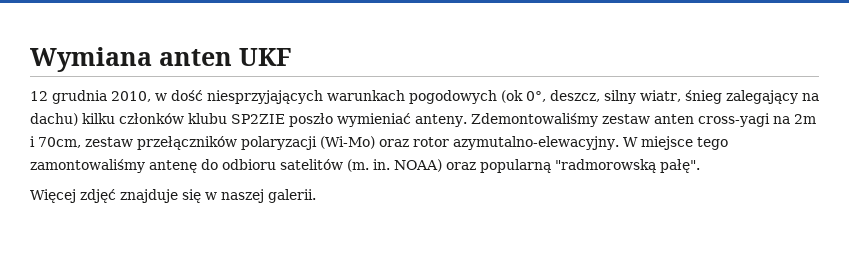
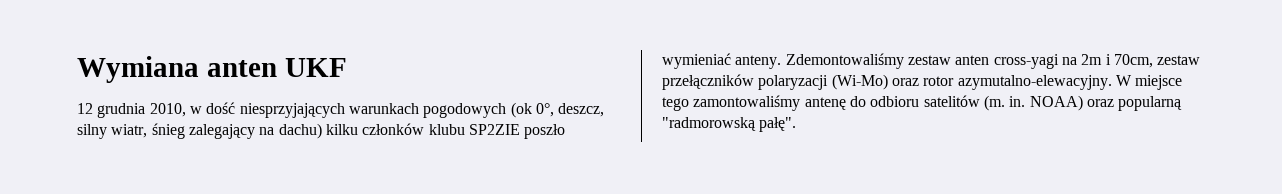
[30,189,316,203] // Więcej zdjęć znajduje się w naszej galerii. -> (797, 124) none

